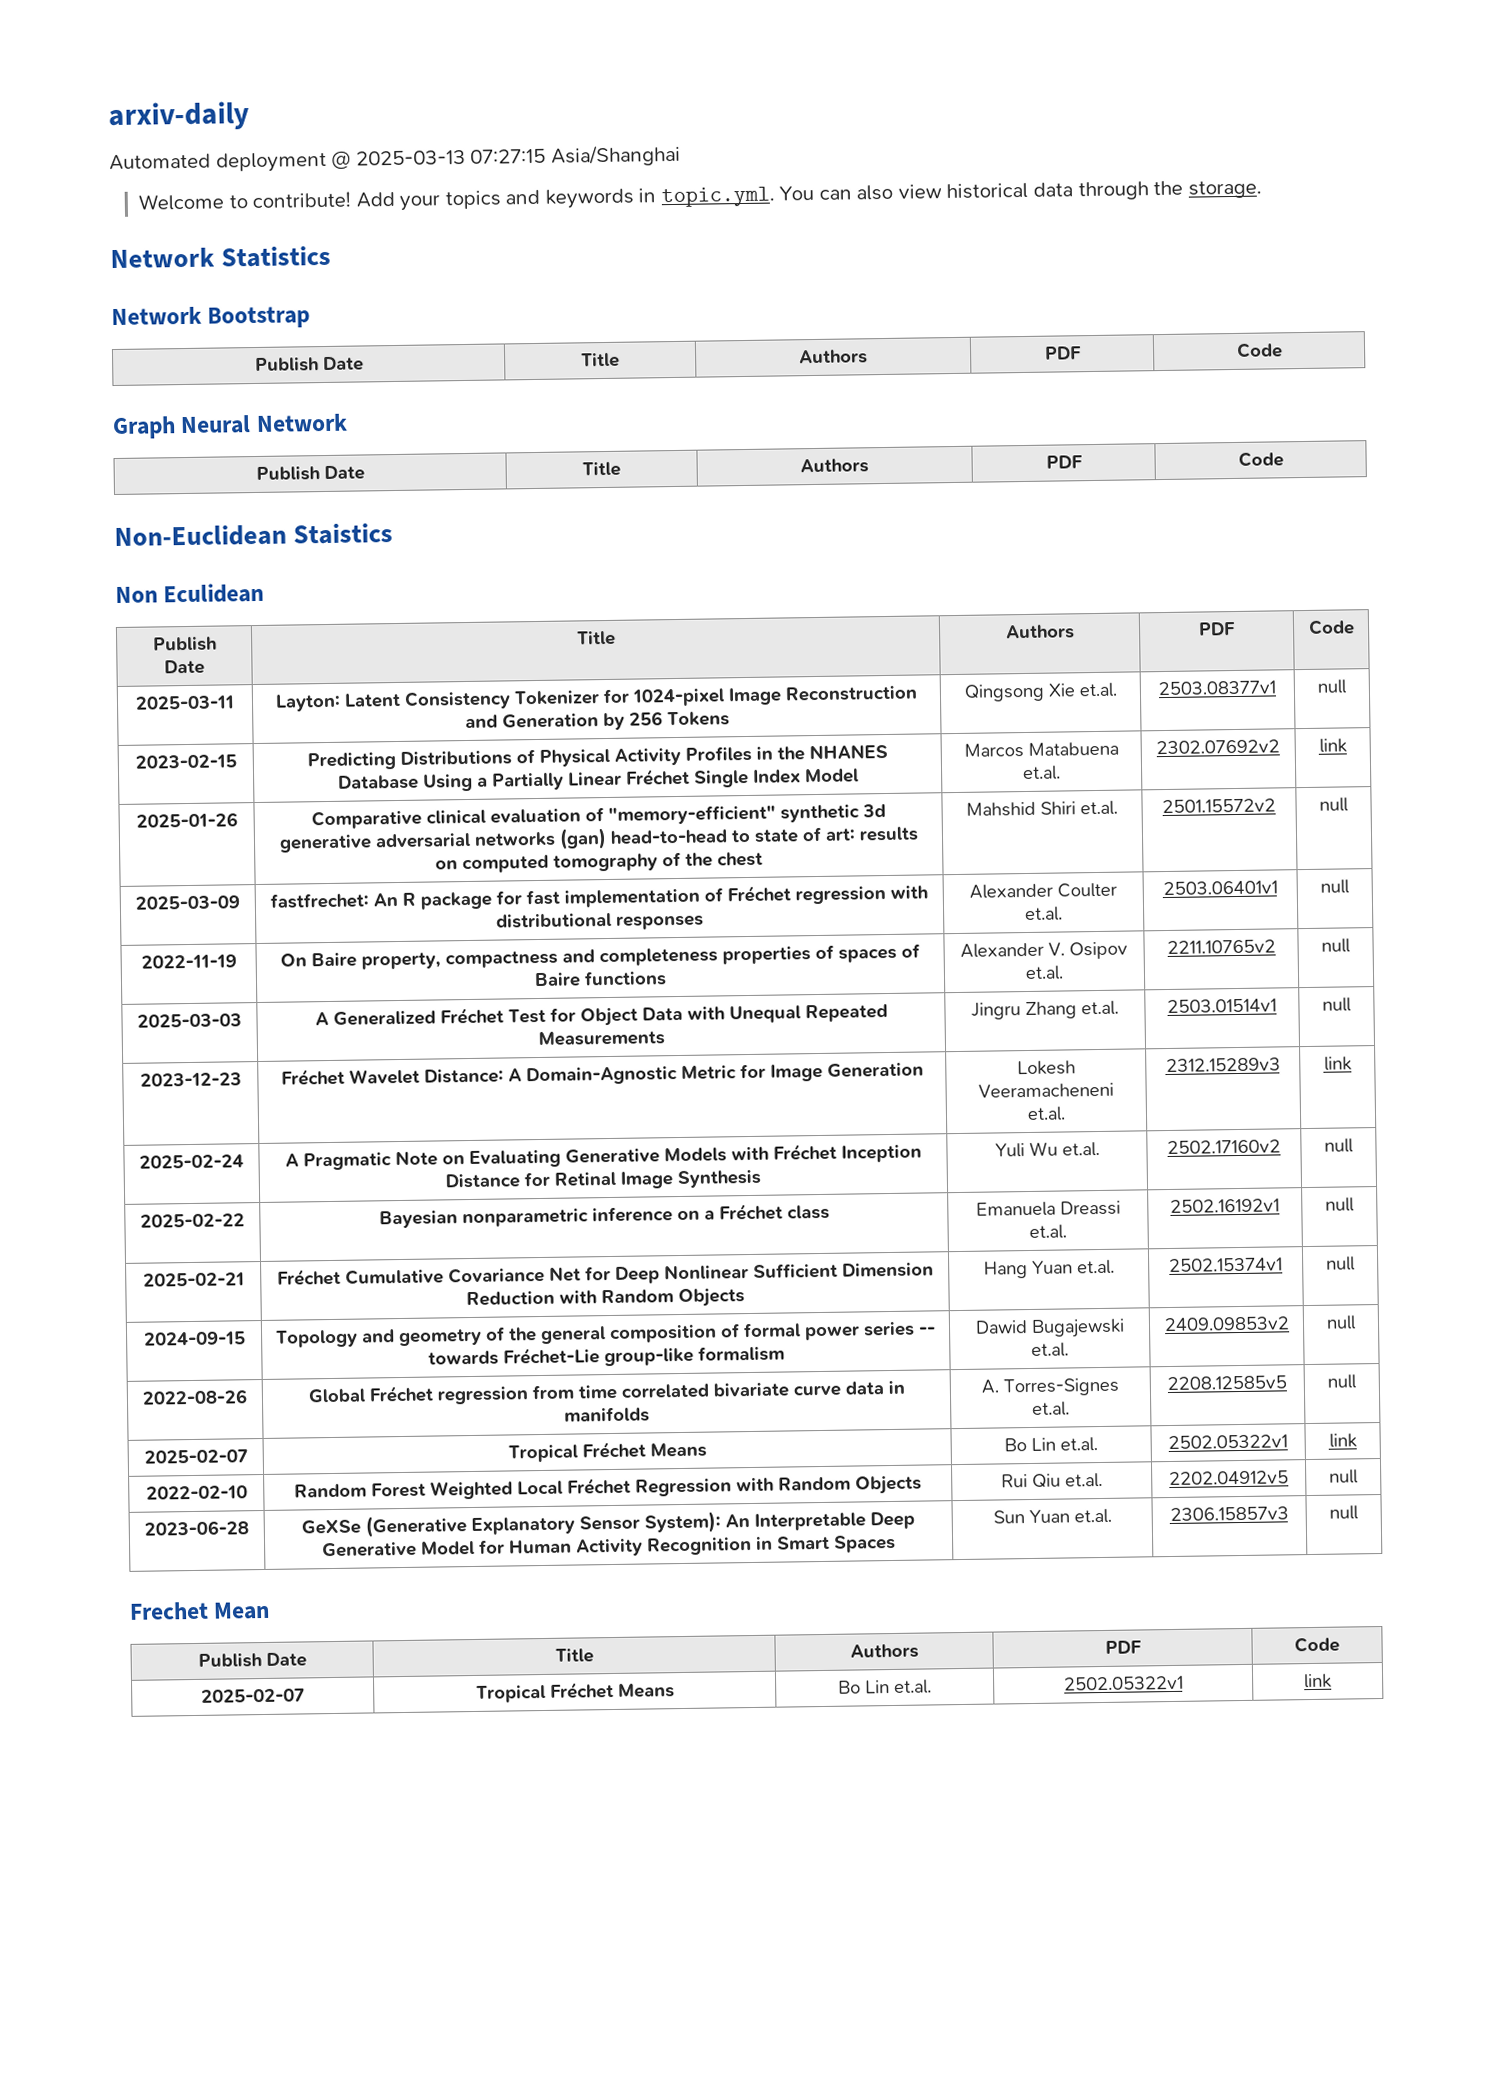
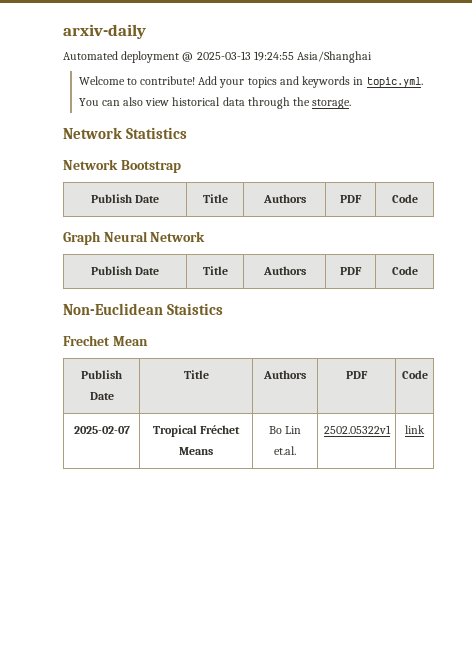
[470,148,547,164] 07:27:15 -> [253,51,294,61] 19:24:55
[115,582,265,604] [152,636,217,652] [164,659,205,675] [576,630,616,646] [1004,624,1075,640] [1198,621,1236,636] [1307,619,1355,635] [135,695,235,710] [275,685,918,712] [464,711,730,731] [963,682,1118,702] [1158,680,1276,696] [1317,679,1346,694] [134,754,237,769] [306,743,888,771] [337,768,859,792] [963,741,1119,758] [1022,765,1061,781] [1156,739,1280,755] [1318,738,1347,753] [135,812,238,828] [310,804,886,830] [278,826,919,853] [435,851,763,874] [966,800,1118,817] [1162,798,1276,814] [1319,797,1348,812] [135,895,240,910] [270,885,928,910] [496,912,704,930] [969,882,1117,899] [1025,906,1063,922] [1162,880,1278,896] [1320,879,1349,894] [140,954,237,969] [280,943,921,970] [534,970,667,988] [960,941,1128,960] [1025,965,1064,981] [1166,939,1276,955] [1321,938,1350,953] [137,1013,242,1028] [314,1004,888,1027] [537,1030,665,1047] [971,1000,1119,1020] [1167,998,1277,1013] [1322,997,1351,1012] [139,1072,242,1087] [280,1062,924,1086] [1016,1060,1076,1076] [978,1082,1114,1098] [1027,1106,1066,1122] [1165,1057,1281,1073] [1323,1056,1352,1071] [139,1154,244,1169] [284,1143,922,1171] [445,1169,761,1189] [994,1141,1100,1158] [1167,1139,1281,1155] [1324,1138,1353,1153] [140,1213,245,1228] [378,1203,830,1229] [975,1200,1121,1217] [1029,1224,1067,1239] [1170,1198,1280,1213] [1325,1197,1354,1212] [142,1272,245,1287] [276,1262,934,1286] [465,1288,745,1308] [983,1259,1115,1279] [1169,1257,1283,1273] [1326,1256,1355,1271] [143,1331,246,1346] [275,1321,936,1348] [427,1345,785,1367] [974,1318,1125,1338] [1031,1342,1069,1357] [1163,1316,1290,1332] [1326,1315,1356,1330] [142,1389,248,1405] [307,1380,905,1405] [564,1406,650,1423] [981,1377,1119,1397] [1032,1401,1070,1416] [1167,1375,1287,1391] [1327,1374,1356,1389] [143,1449,248,1464] [507,1441,707,1463] [1004,1437,1098,1452] [1168,1434,1288,1450] [1328,1433,1357,1448] [145,1485,248,1500] [294,1475,922,1500] [1001,1472,1103,1488] [1169,1470,1289,1486] [1329,1469,1358,1484] [144,1520,249,1536] [301,1511,915,1538] [322,1534,896,1558] [992,1508,1112,1524] [1169,1506,1289,1522] [1329,1505,1358,1520] // Non Eculidean // Publish Date | Title | Authors | PDF | Code // 2025-03-11 | Layton: Latent Consistency Tokenizer for 1024-pixel Image Reconstruction and Generation by 256 Tokens | Qingsong Xie et.al. | 2503.08377v1 | null // 2023-02-15 | Predicting Distributions of Physical Activity Profiles in the NHANES Database Using a Partially Linear Fréchet Single Index Model | Marcos Matabuena et.al. | 2302.07692v2 | link // 2025-01-26 | Comparative clinical evaluation of "memory-efficient" synthetic 3d generative adversarial networks (gan) head-to-head to state of art: results on computed tomography of the chest | Mahshid Shiri et.al. | 2501.15572v2 | null // 2025-03-09 | fastfrechet: An R package for fast implementation of Fréchet regression with distributional responses | Alexander Coulter et.al. | 2503.06401v1 | null // 2022-11-19 | On Baire property, compactness and completeness properties of spaces of Baire functions | Alexander V. Osipov et.al. | 2211.10765v2 | null // 2025-03-03 | A Generalized Fréchet Test for Object Data with Unequal Repeated Measurements | Jingru Zhang et.al. | 2503.01514v1 | null // 2023-12-23 | Fréchet Wavelet Distance: A Domain-Agnostic Metric for Image Generation | Lokesh Veeramacheneni et.al. | 2312.15289v3 | link // 2025-02-24 | A Pragmatic Note on Evaluating Generative Models with Fréchet Inception Distance for Retinal Image Synthesis | Yuli Wu et.al. | 2502.17160v2 | null // 2025-02-22 | Bayesian nonparametric inference on a Fréchet class | Emanuela Dreassi et.al. | 2502.16192v1 | null // 2025-02-21 | Fréchet Cumulative Covariance Net for Deep Nonlinear Sufficient Dimension Reduction with Random Objects | Hang Yuan et.al. | 2502.15374v1 | null // 2024-09-15 | Topology and geometry of the general composition of formal power series -- towards Fréchet-Lie group-like formalism | Dawid Bugajewski et.al. | 2409.09853v2 | null // 2022-08-26 | Global Fréchet regression from time correlated bivariate curve data in manifolds | A. Torres-Signes et.al. | 2208.12585v5 | null // 2025-02-07 | Tropical Fréchet Means | Bo Lin et.al. | 2502.05322v1 | link // 2022-02-10 | Random Forest Weighted Local Fréchet Regression with Random Objects | Rui Qiu et.al. | 2202.04912v5 | null // 2023-06-28 | GeXSe (Generative Explanatory Sensor System): An Interpretable Deep Generative Model for Human Activity Recognition in Smart Spaces | Sun Yuan et.al. | 2306.15857v3 | null -> (224, 309) none

